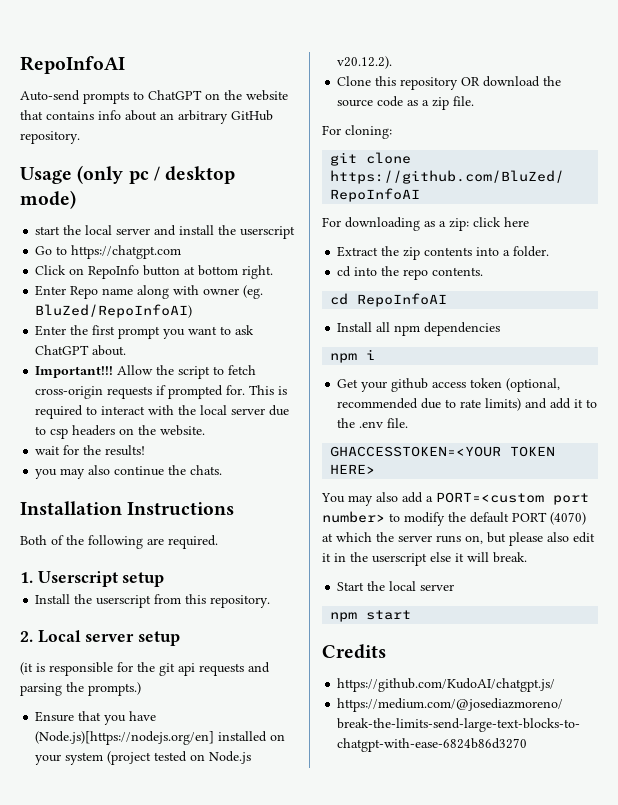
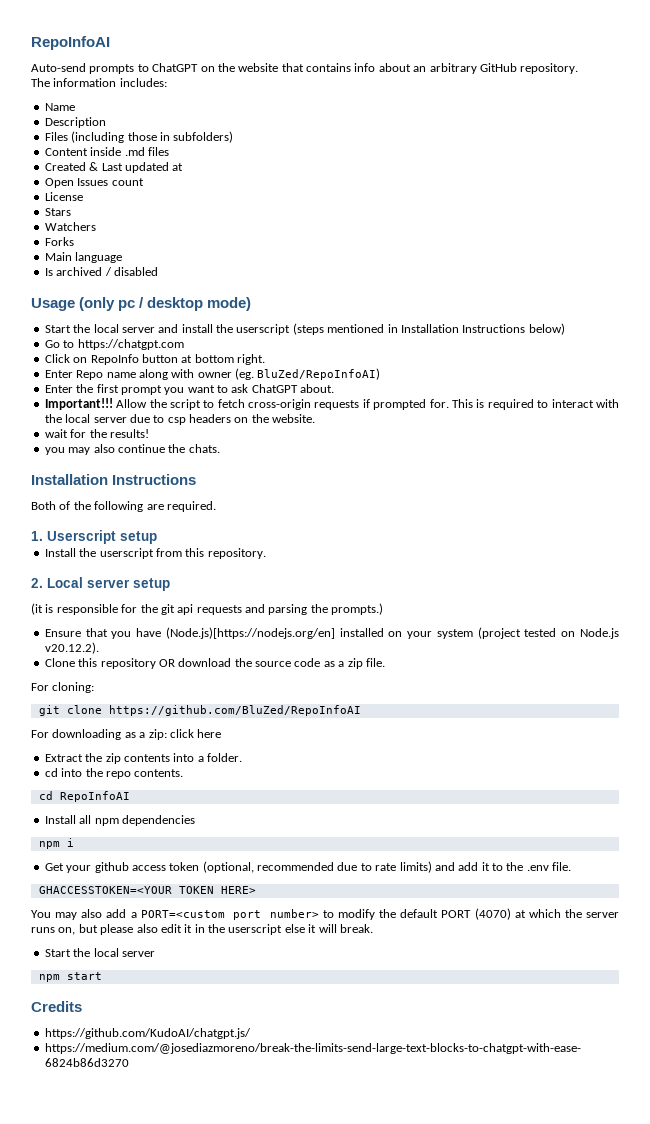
(80, 137) none -> [31,78,167,87] [44,103,75,111] [44,117,106,128] [44,131,234,143] [44,147,169,156] [44,162,184,173] [44,178,144,188] [44,192,83,201] [44,208,71,216] [44,222,96,231] [44,237,74,246] [44,252,123,263] [44,267,158,276] // The information includes: // Name // Description // Files (including those in subfolders) // Content inside .md files // Created & Last updated at // Open Issues count // License // Stars // Watchers // Forks // Main language // Is archived / disabled
[35,226,61,235] start -> [44,325,71,333] Start
(296, 232) none -> [292,323,565,335] (steps mentioned in Installation Instructions below)

